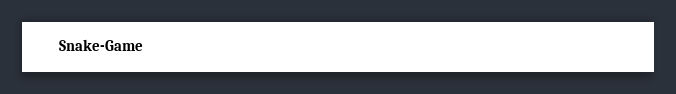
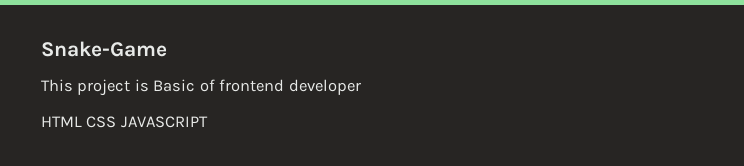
(143, 45) none -> [41,79,361,96] [41,116,208,128] // This project is Basic of frontend developer // HTML CSS JAVASCRIPT

